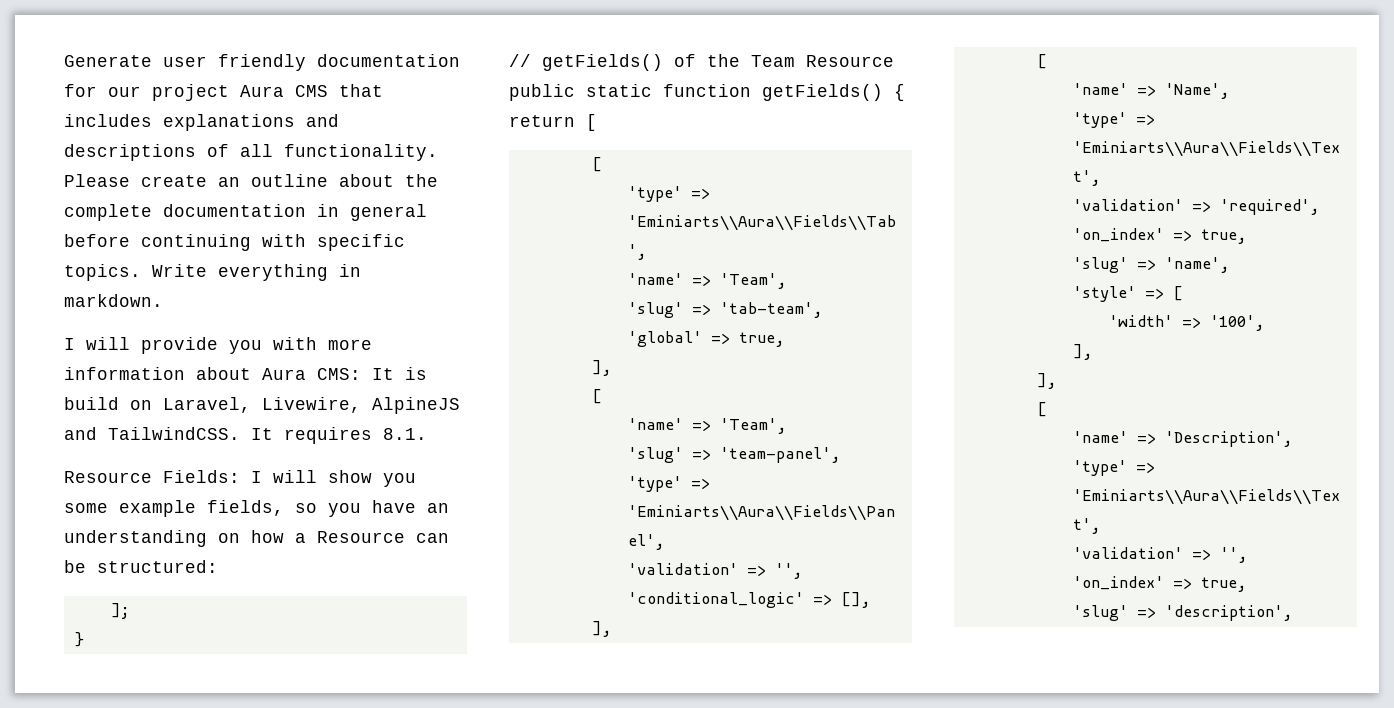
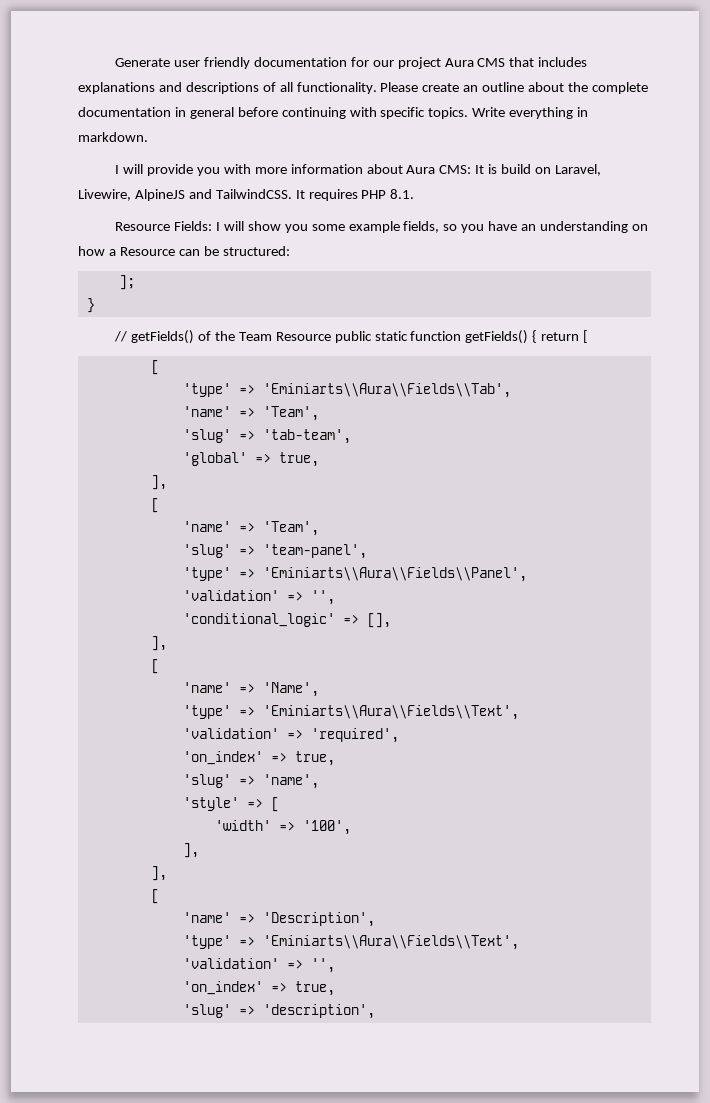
(372, 435) none -> [361,190,387,199] PHP

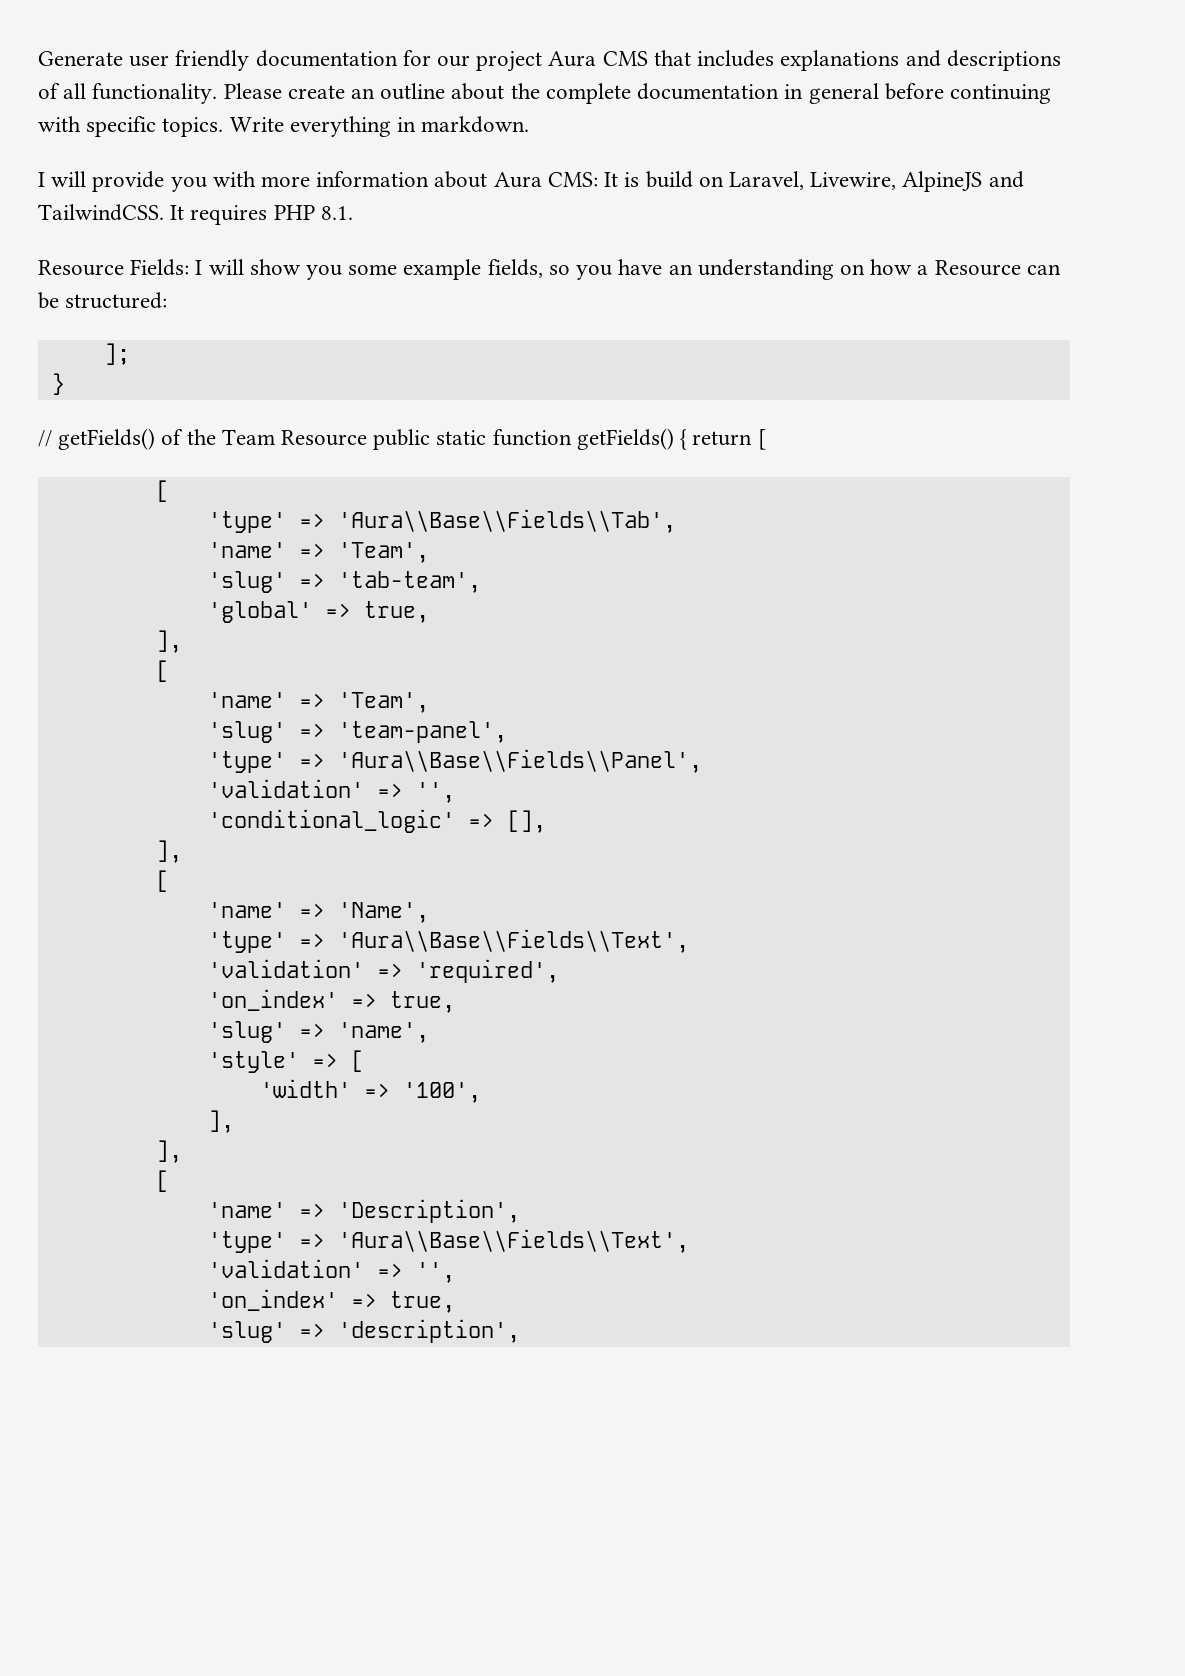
[262,383,511,398] 'Eminiarts\\Aura\\Fields\\Tab', -> [337,509,676,533] 'Aura\\Base\\Fields\\Tab',
[262,567,527,582] 'Eminiarts\\Aura\\Fields\\Panel', -> [337,749,702,773] 'Aura\\Base\\Fields\\Panel',
[262,705,519,720] 'Eminiarts\\Aura\\Fields\\Text', -> [337,929,689,953] 'Aura\\Base\\Fields\\Text',
[262,935,519,950] 'Eminiarts\\Aura\\Fields\\Text', -> [337,1229,689,1253] 'Aura\\Base\\Fields\\Text',

